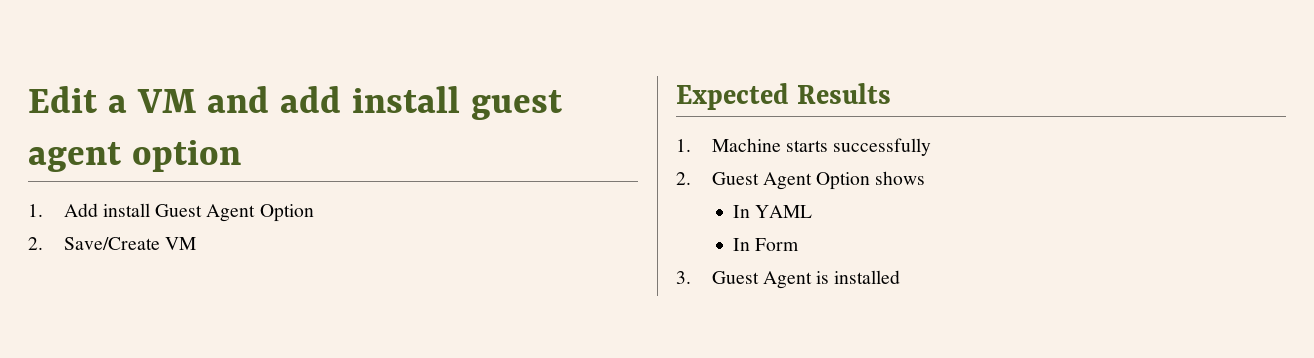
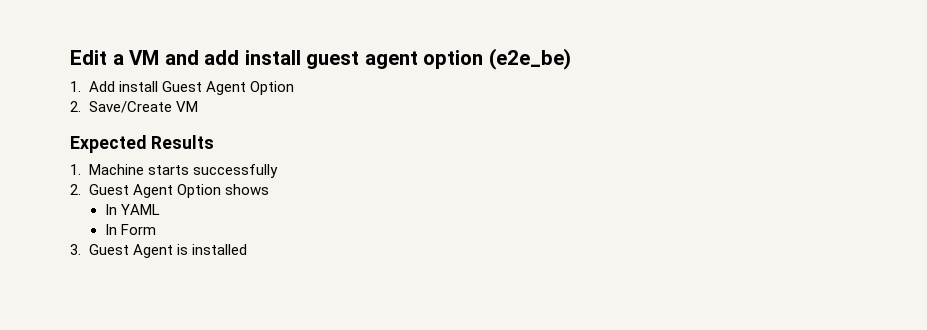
(242, 156) none -> [488,48,571,70] (e2e_be)

